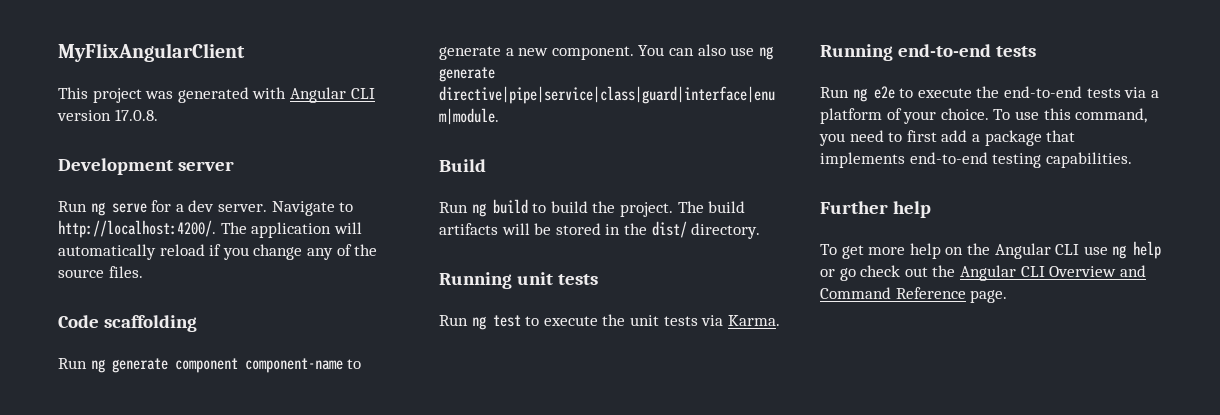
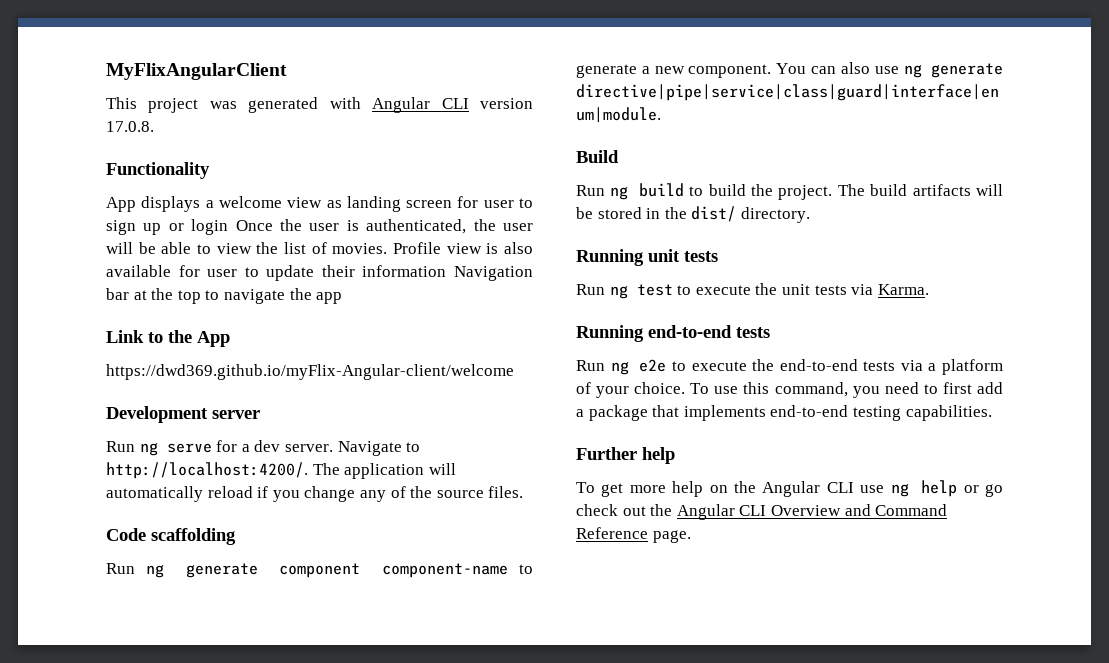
(158, 115) none -> [106,162,210,179] [106,196,533,212] [106,219,533,235] [106,242,533,254] [106,265,533,281] [106,288,343,304] [106,330,230,347] [106,364,514,380] // Functionality // App displays a welcome view as landing screen for user to sign up or login Once the user is authenticated, the user will be able to view the list of movies. Profile view is also available for user to update their information Navigation bar at the top to navigate the app // Link to the App // https://dwd369.github.io/myFlix-Angular-client/welcome

